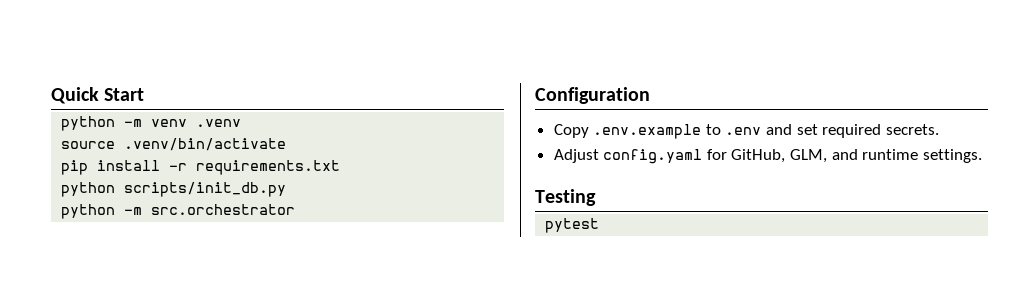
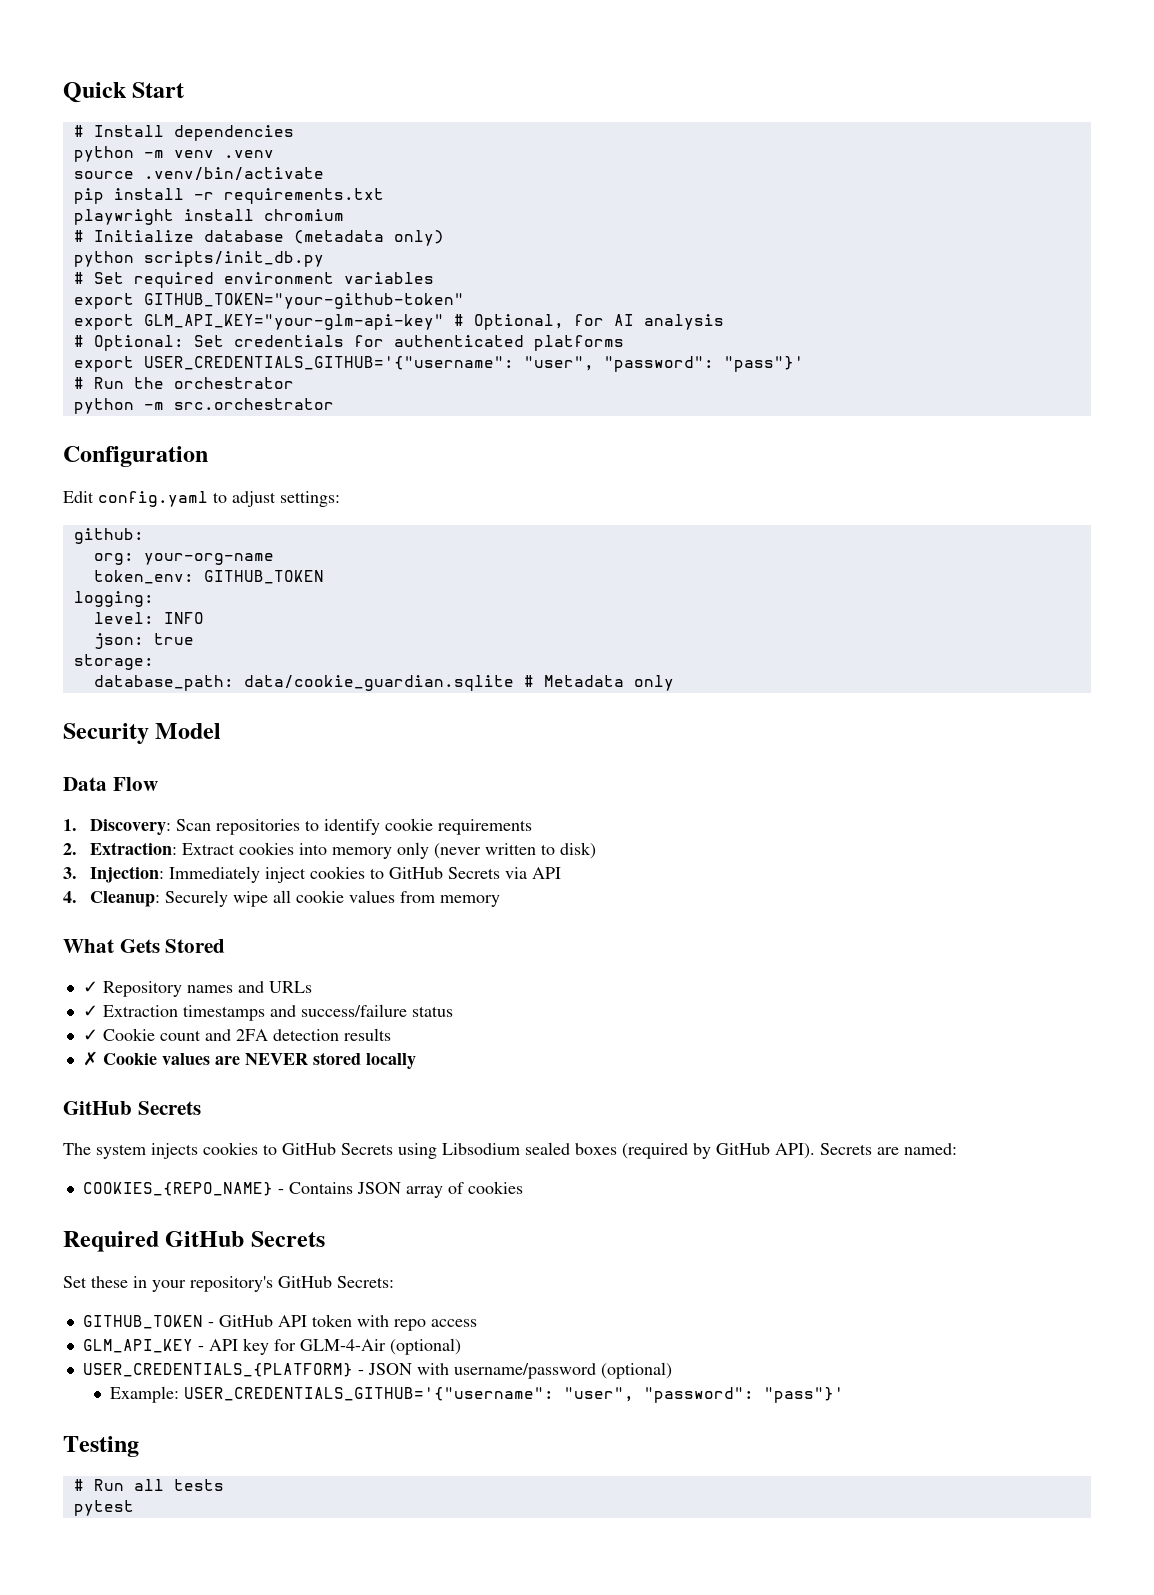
(145, 94) none -> [73,125,294,141] // # Install dependencies
[61,182,287,197] [61,204,296,219] [535,87,650,104] [553,124,939,139] [553,149,982,164] [535,189,596,206] python scripts/init_db.py // python -m src.orchestrator // Configuration // Copy .env.example to .env and set required secrets. // Adjust config.yaml for GitHub, GLM, and runtime settings. // Testing -> [73,209,344,225] [73,230,444,246] [73,251,324,267] [73,272,434,288] [73,293,464,309] [73,314,724,330] [73,335,624,351] [73,356,804,372] [73,377,294,389] [73,398,334,414] [63,446,208,467] [63,491,340,507] [73,528,144,544] [93,553,274,565] [93,570,324,584] [73,591,154,607] [93,612,204,624] [93,633,194,649] [73,654,154,670] [93,675,674,691] [63,723,222,744] [63,777,158,791] [63,818,532,835] [63,842,596,859] [63,866,561,883] [63,890,500,907] [63,939,226,953] [82,981,312,997] [82,1004,453,1021] [82,1028,391,1041] [82,1051,416,1069] [63,1101,201,1115] [63,1142,957,1159] [82,1181,523,1198] [63,1231,325,1252] [63,1276,394,1292] [82,1314,477,1331] [82,1338,461,1355] [82,1362,672,1379] [109,1386,844,1403] [63,1436,139,1457] [73,1479,224,1491] playwright install chromium // # Initialize database (metadata only) // python scripts/init_db.py // # Set required environment variables // export GITHUB_TOKEN="your-github-token" // export GLM_API_KEY="your-glm-api-key" # Optional, for AI analysis // # Optional: Set credentials for authenticated platforms // export USER_CREDENTIALS_GITHUB='{"username": "user", "password": "pass"}' // # Run the orchestrator // python -m src.orchestrator // Configuration // Edit config.yaml to adjust settings: // github: // org: your-org-name // token_env: GITHUB_TOKEN // logging: // level: INFO // json: true // storage: // database_path: data/cookie_guardian.sqlite # Metadata only // Security Model // Data Flow // 1. Discovery: Scan repositories to identify cookie requirements // 2. Extraction: Extract cookies into memory only (never written to disk) // 3. Injection: Immediately inject cookies to GitHub Secrets via API // 4. Cleanup: Securely wipe all cookie values from memory // What Gets Stored // ✓ Repository names and URLs // ✓ Extraction timestamps and success/failure status // ✓ Cookie count and 2FA detection results // ✗ Cookie values are NEVER stored locally // GitHub Secrets // The system injects cookies to GitHub Secrets using Libsodium sealed boxes (required by GitHub API). Secrets are named: // COOKIES_{REPO_NAME} - Contains JSON array of cookies // Required GitHub Secrets // Set these in your repository's GitHub Secrets: // GITHUB_TOKEN - GitHub API token with repo access // GLM_API_KEY - API key for GLM-4-Air (optional) // USER_CREDENTIALS_{PLATFORM} - JSON with username/password (optional) // Example: USER_CREDENTIALS_GITHUB='{"username": "user", "password": "pass"}' // Testing // # Run all tests

